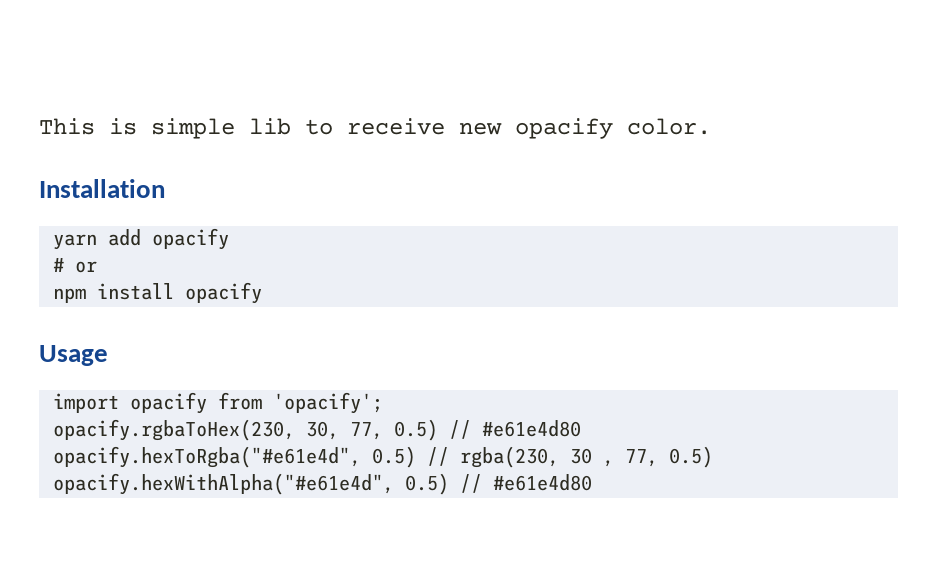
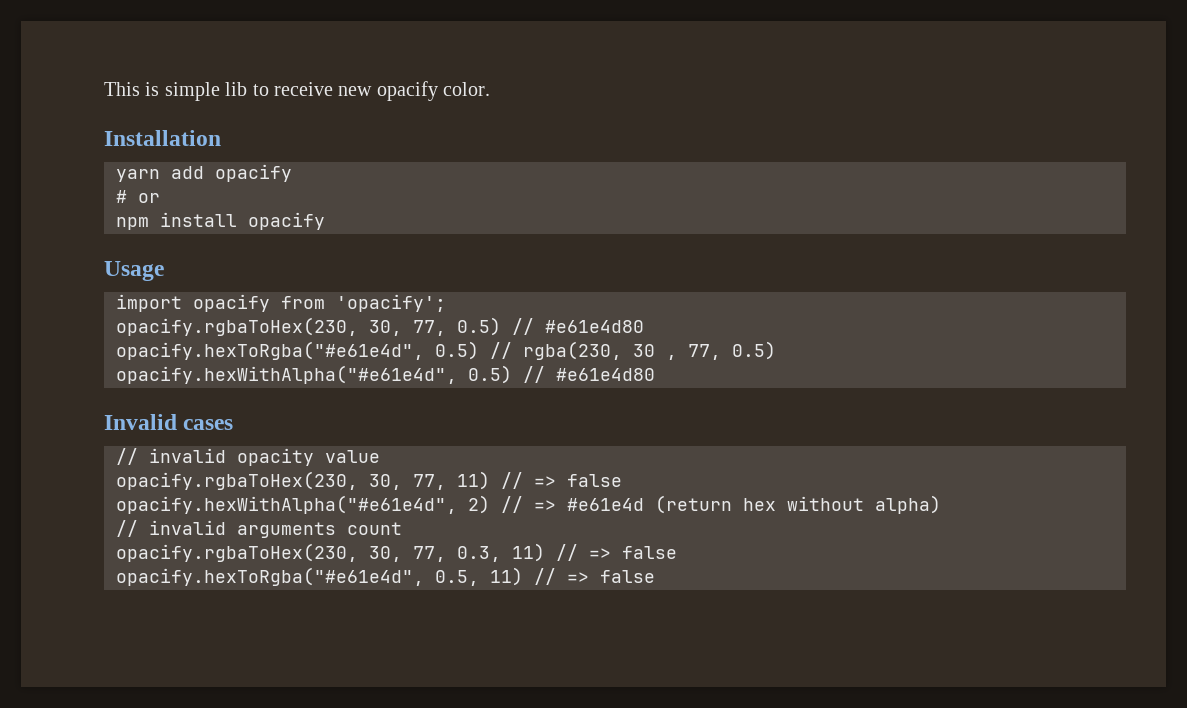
(593, 482) none -> [104,414,234,430] [116,448,380,466] [116,471,622,490] [116,495,941,514] [116,520,402,538] [116,543,677,562] [116,567,655,586] // Invalid cases // // invalid opacity value // opacify.rgbaToHex(230, 30, 77, 11) // => false // opacify.hexWithAlpha("#e61e4d", 2) // => #e61e4d (return hex without alpha) // // invalid arguments count // opacify.rgbaToHex(230, 30, 77, 0.3, 11) // => false // opacify.hexToRgba("#e61e4d", 0.5, 11) // => false

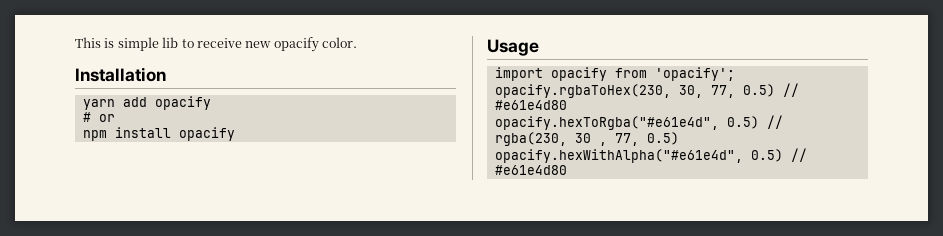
[104,414,234,430] [116,448,380,466] [116,471,622,490] [116,495,941,514] [116,520,402,538] [116,543,677,562] [116,567,655,586] // Invalid cases // // invalid opacity value // opacify.rgbaToHex(230, 30, 77, 11) // => false // opacify.hexWithAlpha("#e61e4d", 2) // => #e61e4d (return hex without alpha) // // invalid arguments count // opacify.rgbaToHex(230, 30, 77, 0.3, 11) // => false // opacify.hexToRgba("#e61e4d", 0.5, 11) // => false -> (567, 170) none

